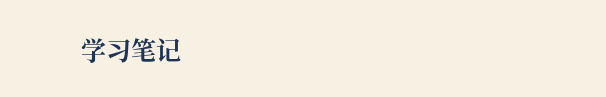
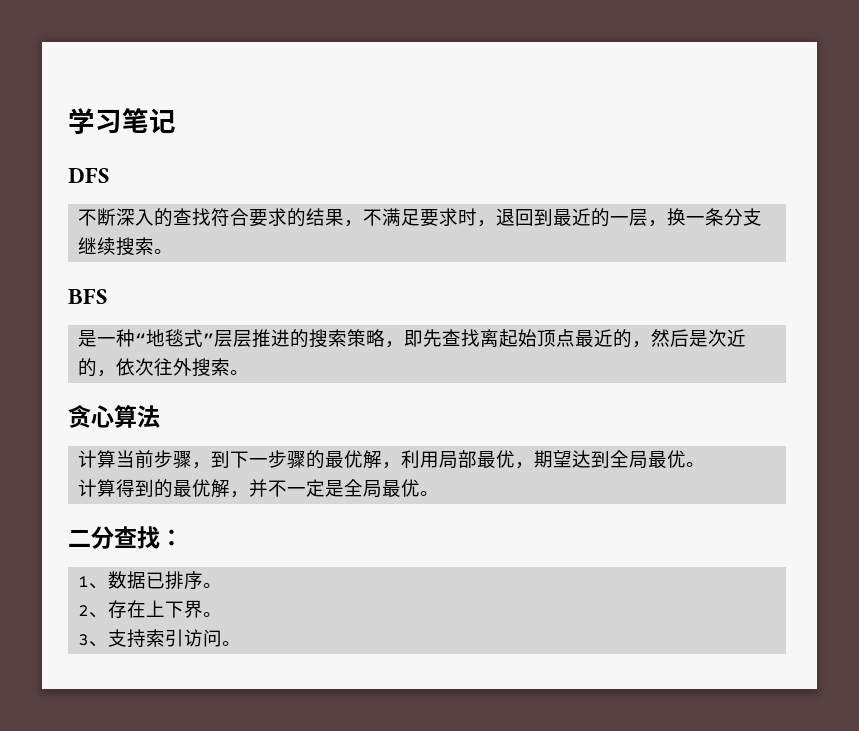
(181, 50) none -> [68,167,110,183] [78,208,763,227] [78,237,174,256] [68,288,108,304] [78,329,747,348] [78,358,250,377] [68,405,160,428] [78,450,706,469] [78,479,440,498] [68,526,183,549] [78,571,223,590] [78,600,223,618] [78,629,242,648] // DFS // 不断深入的查找符合要求的结果，不满足要求时，退回到最近的一层，换一条分支继续搜索。 // BFS // 是一种“地毯式”层层推进的搜索策略，即先查找离起始顶点最近的，然后是次近的，依次往外搜索。 // 贪心算法 // 计算当前步骤，到下一步骤的最优解，利用局部最优，期望达到全局最优。 // 计算得到的最优解，并不一定是全局最优。 // 二分查找： // 1、数据已排序。 // 2、存在上下界。 // 3、支持索引访问。

